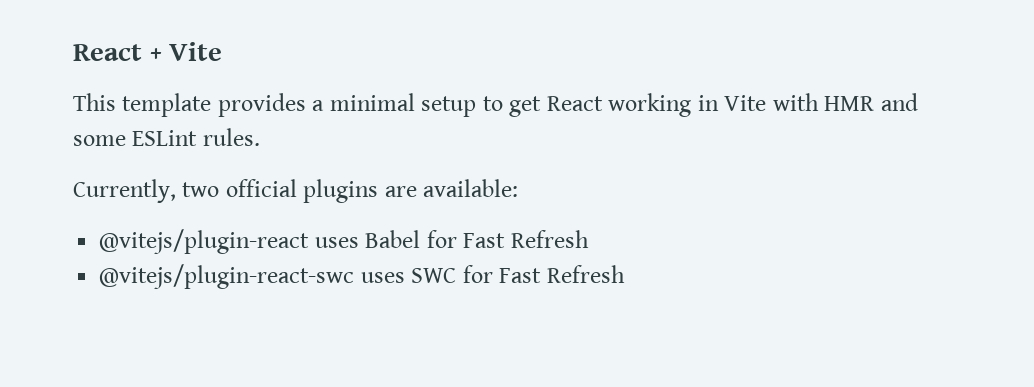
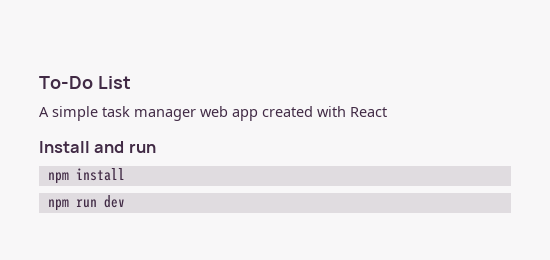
[73,42,223,61] [73,93,918,117] [73,128,260,146] [73,179,519,203] [99,229,589,254] [99,264,625,289] React + Vite // This template provides a minimal setup to get React working in Vite with HMR and some ESLint rules. // Currently, two official plugins are available: // @vitejs/plugin-react uses Babel for Fast Refresh // @vitejs/plugin-react-swc uses SWC for Fast Refresh -> [39,76,131,89] [39,106,387,121] [39,141,156,153] [47,168,125,184] [47,195,125,211] To-Do List // A simple task manager web app created with React // Install and run // npm install // npm run dev

